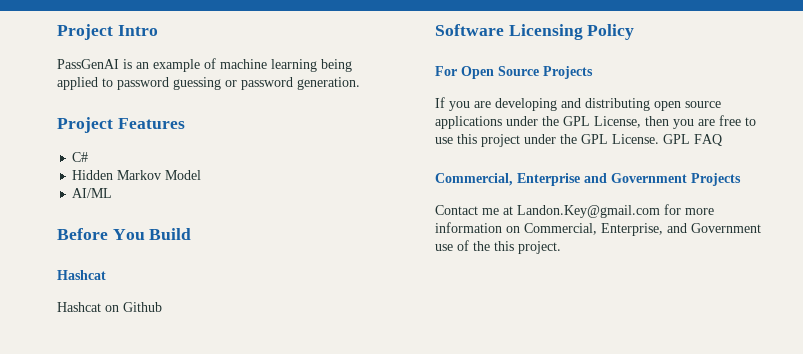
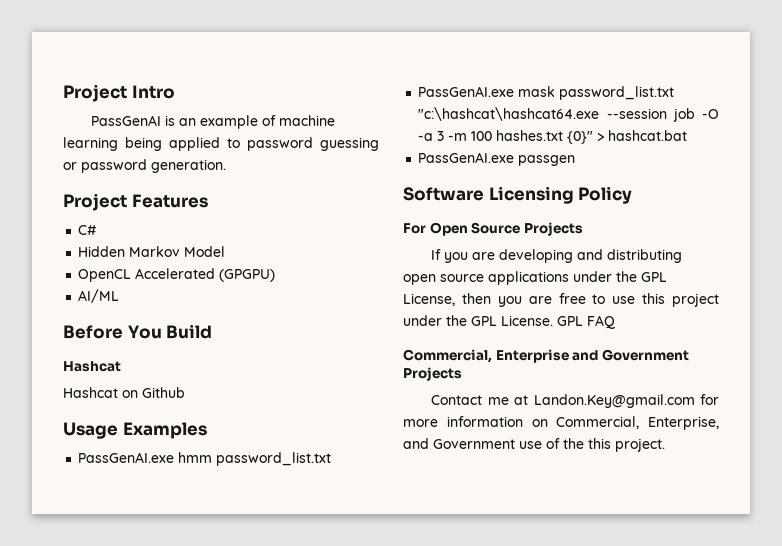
(202, 175) none -> [78,268,276,282] // OpenCL Accelerated (GPGPU)
(162, 307) none -> [63,422,207,439] [78,452,332,466] [418,86,675,100] [418,107,719,122] [418,130,688,144] [418,152,576,166] // Usage Examples // PassGenAI.exe hmm password_list.txt // PassGenAI.exe mask password_list.txt "c:\hashcat\hashcat64.exe --session job -O -a 3 -m 100 hashes.txt {0}" > hashcat.bat // PassGenAI.exe passgen

